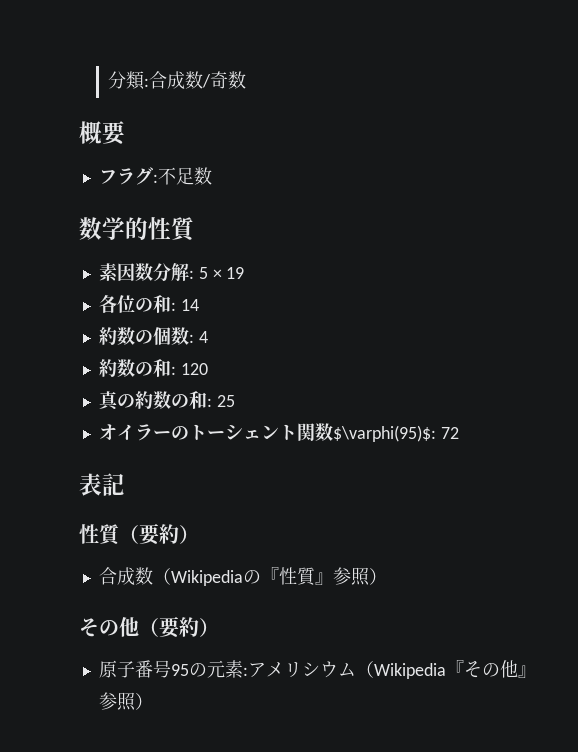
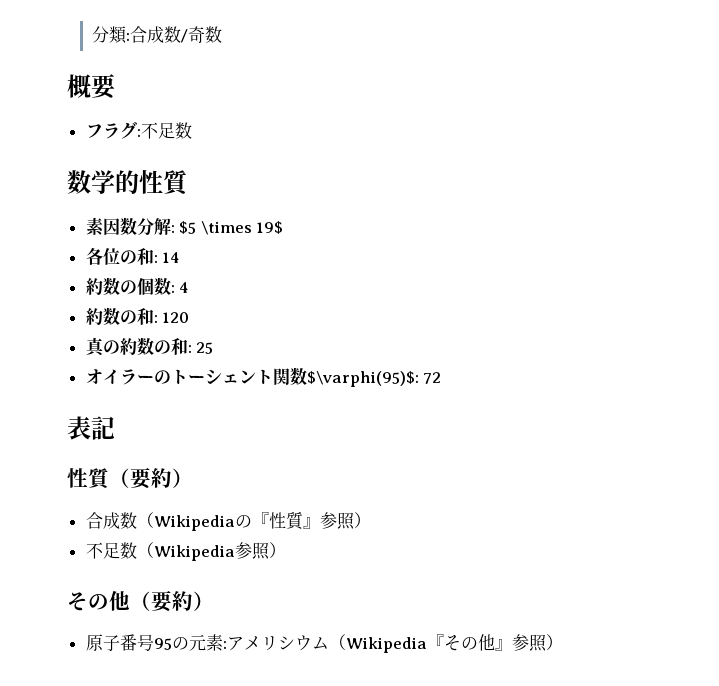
[198,267,245,279] 5 × 19 -> [179,221,284,235] $5 \times 19$
(387, 576) none -> [85,542,286,561] // 不足数（Wikipedia参照）

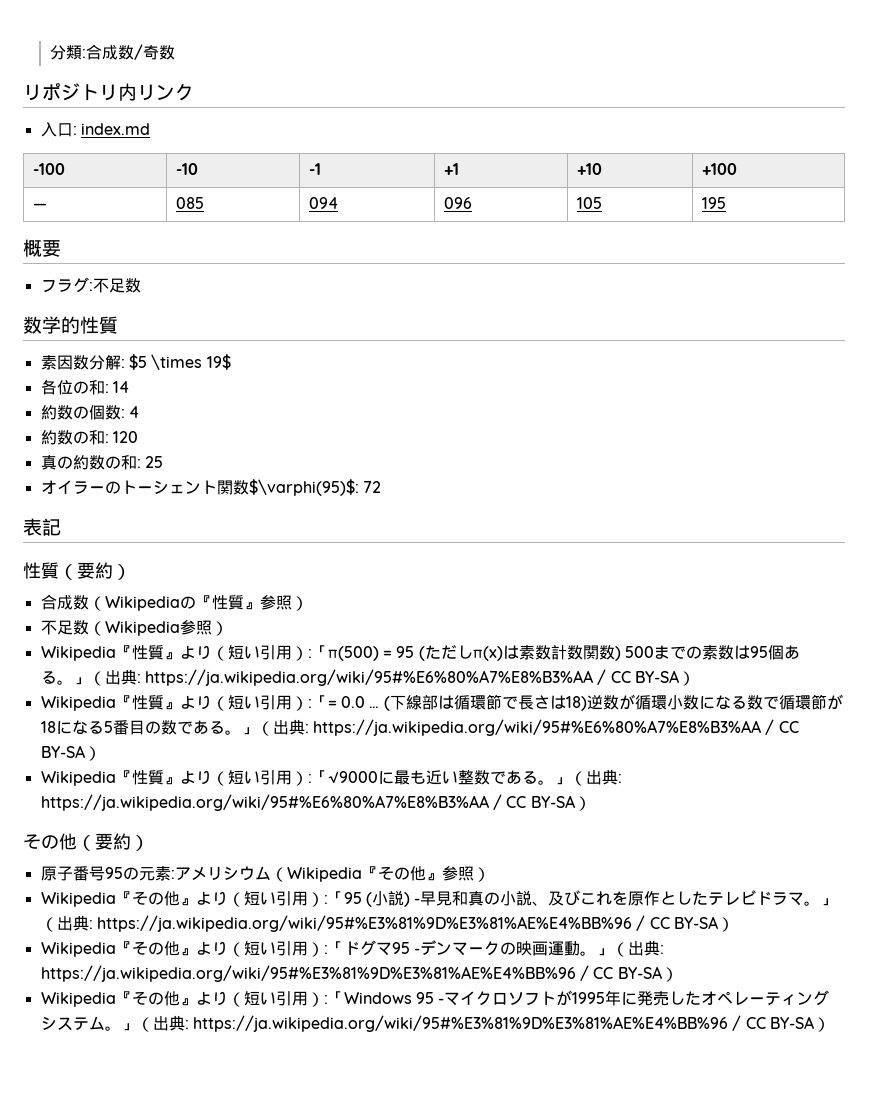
(223, 34) none -> [23,83,194,101] [40,122,150,137] [33,163,66,175] [176,163,199,175] [309,163,322,175] [444,163,460,175] [577,163,603,175] [702,163,738,175] [33,203,48,209] [176,197,205,209] [309,197,339,209] [444,197,473,209] [577,197,603,209] [702,197,727,209] // リポジトリ内リンク // 入口: index.md // -100 | -10 | -1 | +1 | +10 | +100 // — | 085 | 094 | 096 | 105 | 195
(286, 550) none -> [40,645,800,661] [40,669,695,686] [40,694,843,711] [40,719,799,736] [40,745,101,761] [40,769,622,786] [40,794,591,811] // Wikipedia『性質』より（短い引用）:「π(500) = 95 (ただしπ(x)は素数計数関数) 500までの素数は95個ある。」（出典: https://ja.wikipedia.org/wiki/95#%E6%80%A7%E8%B3%AA / CC BY-SA） // Wikipedia『性質』より（短い引用）:「= 0.0 … (下線部は循環節で長さは18)逆数が循環小数になる数で循環節が18になる5番目の数である。」（出典: https://ja.wikipedia.org/wiki/95#%E6%80%A7%E8%B3%AA / CC BY-SA） // Wikipedia『性質』より（短い引用）:「√9000に最も近い整数である。」（出典: https://ja.wikipedia.org/wiki/95#%E6%80%A7%E8%B3%AA / CC BY-SA）
(563, 642) none -> [40,890,837,907] [40,915,734,932] [40,940,664,957] [40,965,678,982] [40,990,830,1007] [40,1015,830,1032] // Wikipedia『その他』より（短い引用）:「95 (小説) -早見和真の小説、及びこれを原作としたテレビドラマ。」（出典: https://ja.wikipedia.org/wiki/95#%E3%81%9D%E3%81%AE%E4%BB%96 / CC BY-SA） // Wikipedia『その他』より（短い引用）:「ドグマ95 -デンマークの映画運動。」（出典: https://ja.wikipedia.org/wiki/95#%E3%81%9D%E3%81%AE%E4%BB%96 / CC BY-SA） // Wikipedia『その他』より（短い引用）:「Windows 95 -マイクロソフトが1995年に発売したオペレーティングシステム。」（出典: https://ja.wikipedia.org/wiki/95#%E3%81%9D%E3%81%AE%E4%BB%96 / CC BY-SA）

